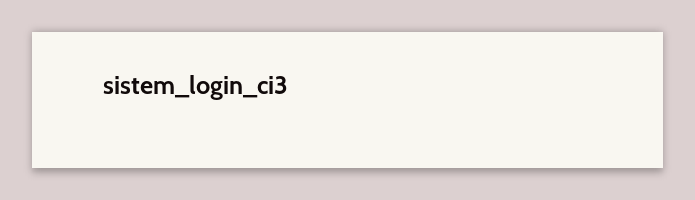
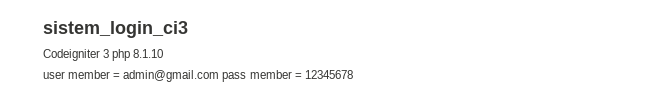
(288, 87) none -> [43,49,164,61] [43,70,353,82] // Codeigniter 3 php 8.1.10 // user member = admin@gmail.com pass member = 12345678

